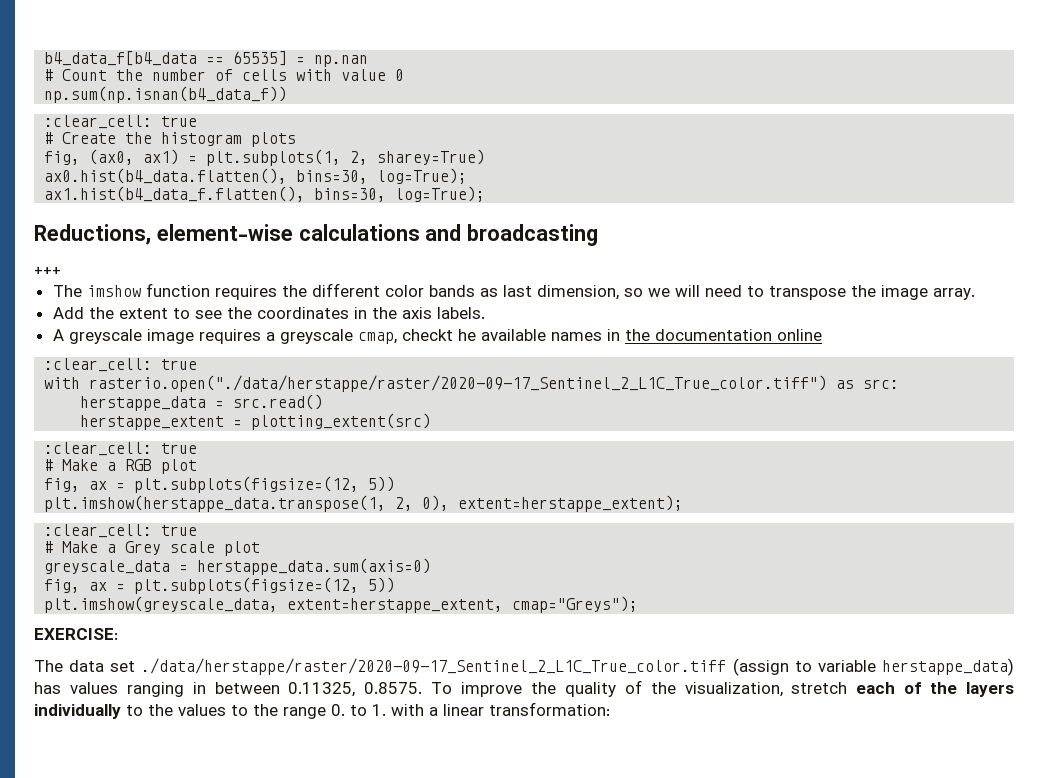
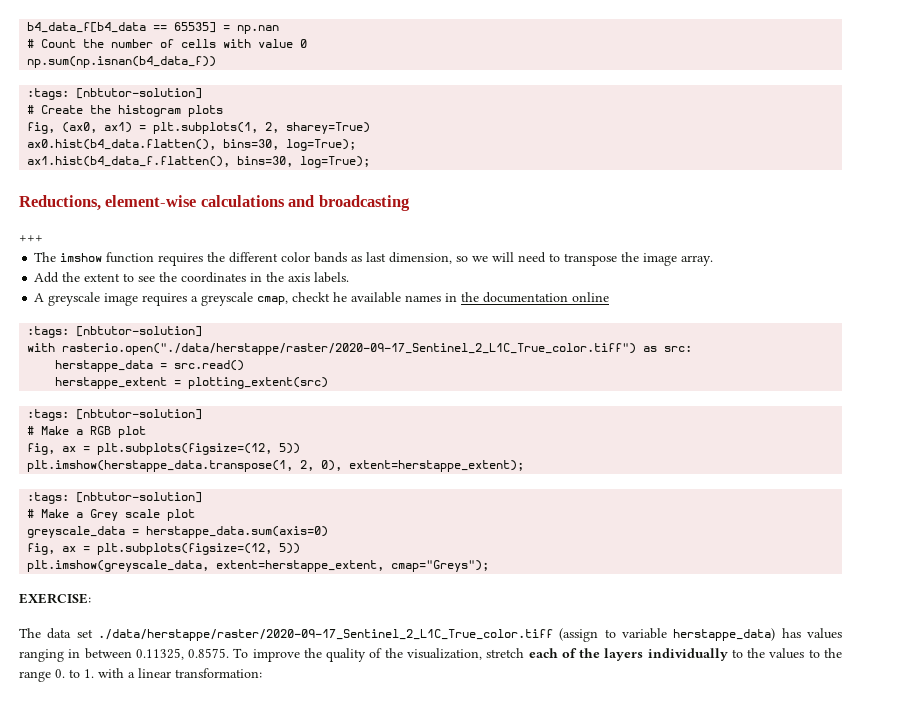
[44,115,198,129] :clear_cell: true -> [27,88,203,100] :tags: [nbtutor-solution]
[44,358,198,372] :clear_cell: true -> [27,326,203,338] :tags: [nbtutor-solution]
[44,442,198,456] :clear_cell: true -> [27,409,203,421] :tags: [nbtutor-solution]
[44,524,198,538] :clear_cell: true -> [27,492,203,504] :tags: [nbtutor-solution]

